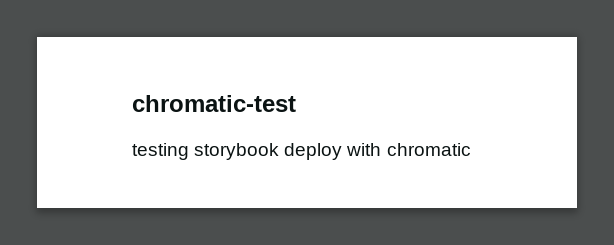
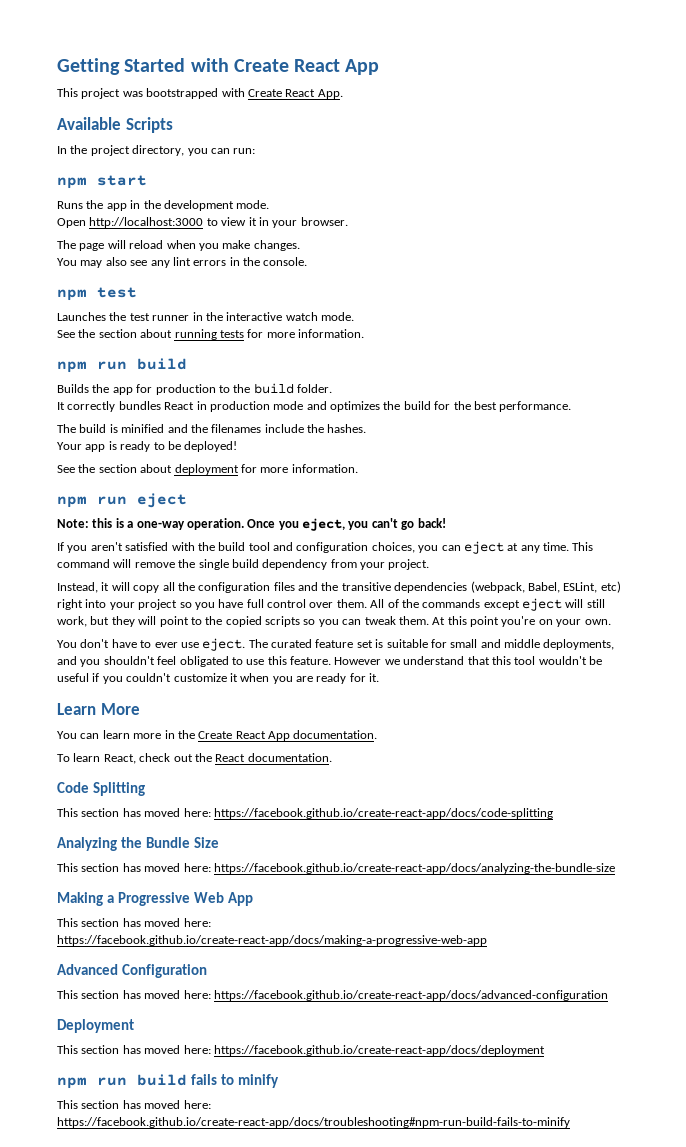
[132,95,296,112] [132,143,471,160] chromatic-test // testing storybook deploy with chromatic -> [57,58,380,75] [57,88,343,99] [57,117,173,133] [57,145,256,156] [57,175,147,189] [57,200,270,211] [57,217,348,228] [57,240,300,251] [57,257,308,268] [57,287,137,301] [57,312,354,321] [57,329,364,340] [57,358,187,373] [57,383,332,395] [57,401,572,412] [57,424,367,433] [57,441,238,452] [57,464,358,475] [57,493,187,508] [57,518,446,531] [57,541,594,554] [57,559,430,570] [57,581,621,593] [57,598,605,611] [57,616,611,627] [57,638,615,651] [57,656,602,667] [57,673,380,684] [57,703,140,715] [57,730,378,741] [57,753,332,764] [57,782,145,796] [57,808,553,819] [57,837,219,851] [57,863,615,874] [57,892,253,906] [57,918,211,927] [57,935,487,946] [57,964,207,978] [57,990,608,1001] [57,1019,134,1033] [57,1045,545,1056] [57,1074,279,1089] [57,1100,211,1109] [57,1117,570,1128] Getting Started with Create React App // This project was bootstrapped with Create React App. // Available Scripts // In the project directory, you can run: // npm start // Runs the app in the development mode. // Open http://localhost:3000 to view it in your browser. // The page will reload when you make changes. // You may also see any lint errors in the console. // npm test // Launches the test runner in the interactive watch mode. // See the section about running tests for more information. // npm run build // Builds the app for production to the build folder. // It correctly bundles React in production mode and optimizes the build for the best performance. // The build is minified and the filenames include the hashes. // Your app is ready to be deployed! // See the section about deployment for more information. // npm run eject // Note: this is a one-way operation. Once you eject, you can't go back! // If you aren't satisfied with the build tool and configuration choices, you can eject at any time. This command will remove the single build dependency from your project. // Instead, it will copy all the configuration files and the transitive dependencies (webpack, Babel, ESLint, etc) right into your project so you have full control over them. All of the commands except eject will still work, but they will point to the copied scripts so you can tweak them. At this point you're on your own. // You don't have to ever use eject. The curated feature set is suitable for small and middle deployments, and you shouldn't feel obligated to use this feature. However we understand that this tool wouldn't be useful if you couldn't customize it when you are ready for it. // Learn More // You can learn more in the Create React App documentation. // To learn React, check out the React documentation. // Code Splitting // This section has moved here: https://facebook.github.io/create-react-app/docs/code-splitting // Analyzing the Bundle Size // This section has moved here: https://facebook.github.io/create-react-app/docs/analyzing-the-bundle-size // Making a Progressive Web App // This section has moved here: https://facebook.github.io/create-react-app/docs/making-a-progressive-web-app // Advanced Configuration // This section has moved here: https://facebook.github.io/create-react-app/docs/advanced-configuration // Deployment // This section has moved here: https://facebook.github.io/create-react-app/docs/deployment // npm run build fails to minify // This section has moved here: https://facebook.github.io/create-react-app/docs/troubleshooting#npm-run-build-fails-to-minify

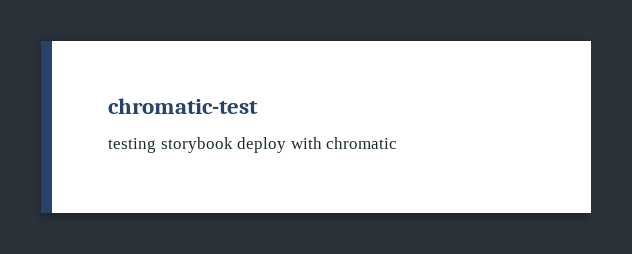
[57,58,380,75] [57,88,343,99] [57,117,173,133] [57,145,256,156] [57,175,147,189] [57,200,270,211] [57,217,348,228] [57,240,300,251] [57,257,308,268] [57,287,137,301] [57,312,354,321] [57,329,364,340] [57,358,187,373] [57,383,332,395] [57,401,572,412] [57,424,367,433] [57,441,238,452] [57,464,358,475] [57,493,187,508] [57,518,446,531] [57,541,594,554] [57,559,430,570] [57,581,621,593] [57,598,605,611] [57,616,611,627] [57,638,615,651] [57,656,602,667] [57,673,380,684] [57,703,140,715] [57,730,378,741] [57,753,332,764] [57,782,145,796] [57,808,553,819] [57,837,219,851] [57,863,615,874] [57,892,253,906] [57,918,211,927] [57,935,487,946] [57,964,207,978] [57,990,608,1001] [57,1019,134,1033] [57,1045,545,1056] [57,1074,279,1089] [57,1100,211,1109] [57,1117,570,1128] Getting Started with Create React App // This project was bootstrapped with Create React App. // Available Scripts // In the project directory, you can run: // npm start // Runs the app in the development mode. // Open http://localhost:3000 to view it in your browser. // The page will reload when you make changes. // You may also see any lint errors in the console. // npm test // Launches the test runner in the interactive watch mode. // See the section about running tests for more information. // npm run build // Builds the app for production to the build folder. // It correctly bundles React in production mode and optimizes the build for the best performance. // The build is minified and the filenames include the hashes. // Your app is ready to be deployed! // See the section about deployment for more information. // npm run eject // Note: this is a one-way operation. Once you eject, you can't go back! // If you aren't satisfied with the build tool and configuration choices, you can eject at any time. This command will remove the single build dependency from your project. // Instead, it will copy all the configuration files and the transitive dependencies (webpack, Babel, ESLint, etc) right into your project so you have full control over them. All of the commands except eject will still work, but they will point to the copied scripts so you can tweak them. At this point you're on your own. // You don't have to ever use eject. The curated feature set is suitable for small and middle deployments, and you shouldn't feel obligated to use this feature. However we understand that this tool wouldn't be useful if you couldn't customize it when you are ready for it. // Learn More // You can learn more in the Create React App documentation. // To learn React, check out the React documentation. // Code Splitting // This section has moved here: https://facebook.github.io/create-react-app/docs/code-splitting // Analyzing the Bundle Size // This section has moved here: https://facebook.github.io/create-react-app/docs/analyzing-the-bundle-size // Making a Progressive Web App // This section has moved here: https://facebook.github.io/create-react-app/docs/making-a-progressive-web-app // Advanced Configuration // This section has moved here: https://facebook.github.io/create-react-app/docs/advanced-configuration // Deployment // This section has moved here: https://facebook.github.io/create-react-app/docs/deployment // npm run build fails to minify // This section has moved here: https://facebook.github.io/create-react-app/docs/troubleshooting#npm-run-build-fails-to-minify -> [108,98,258,114] [108,137,398,153] chromatic-test // testing storybook deploy with chromatic

